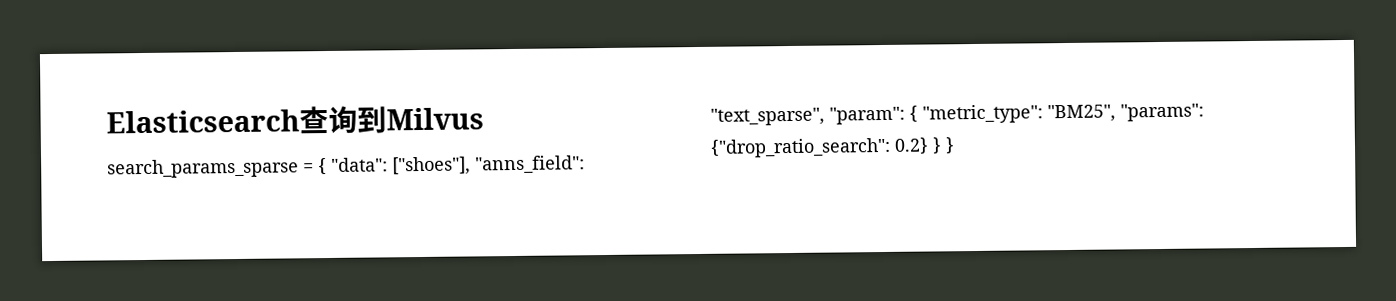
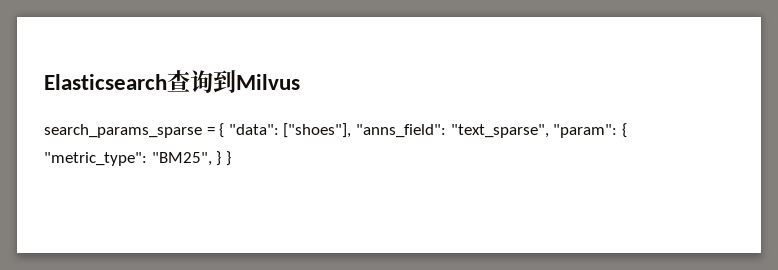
[1120,103,1204,122] [710,137,929,158] "params": {"drop_ratio_search": 0.2} -> (212, 159) none

